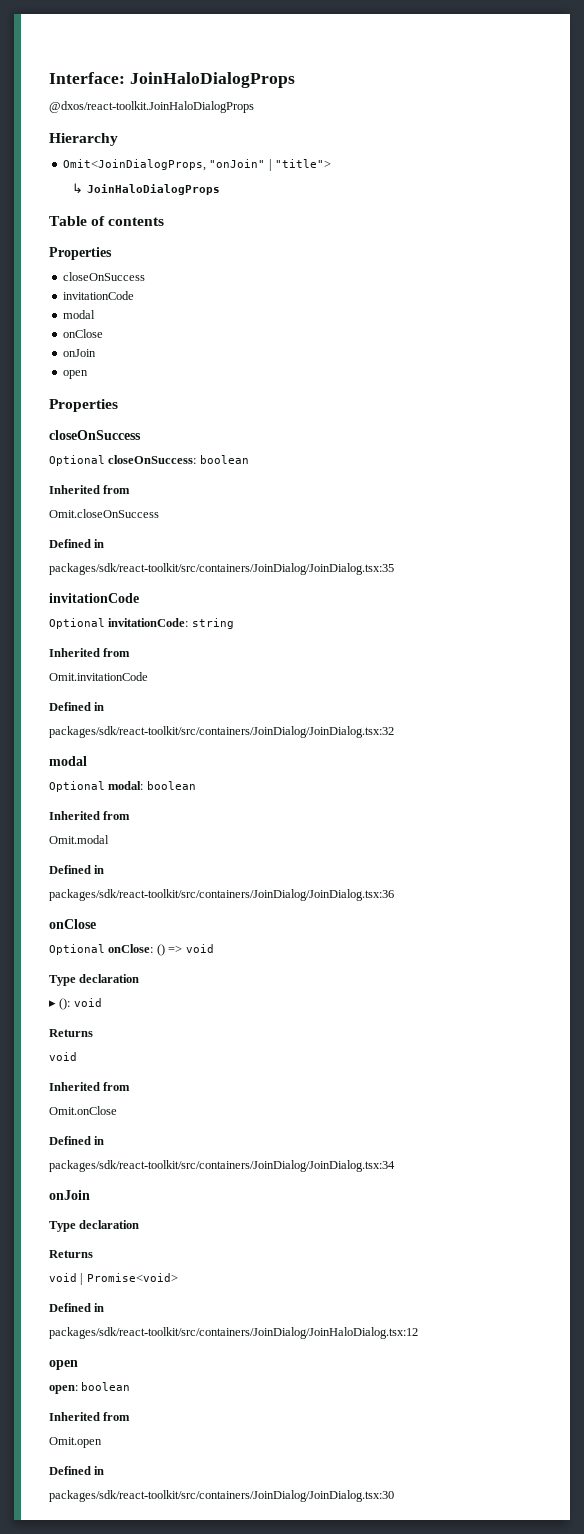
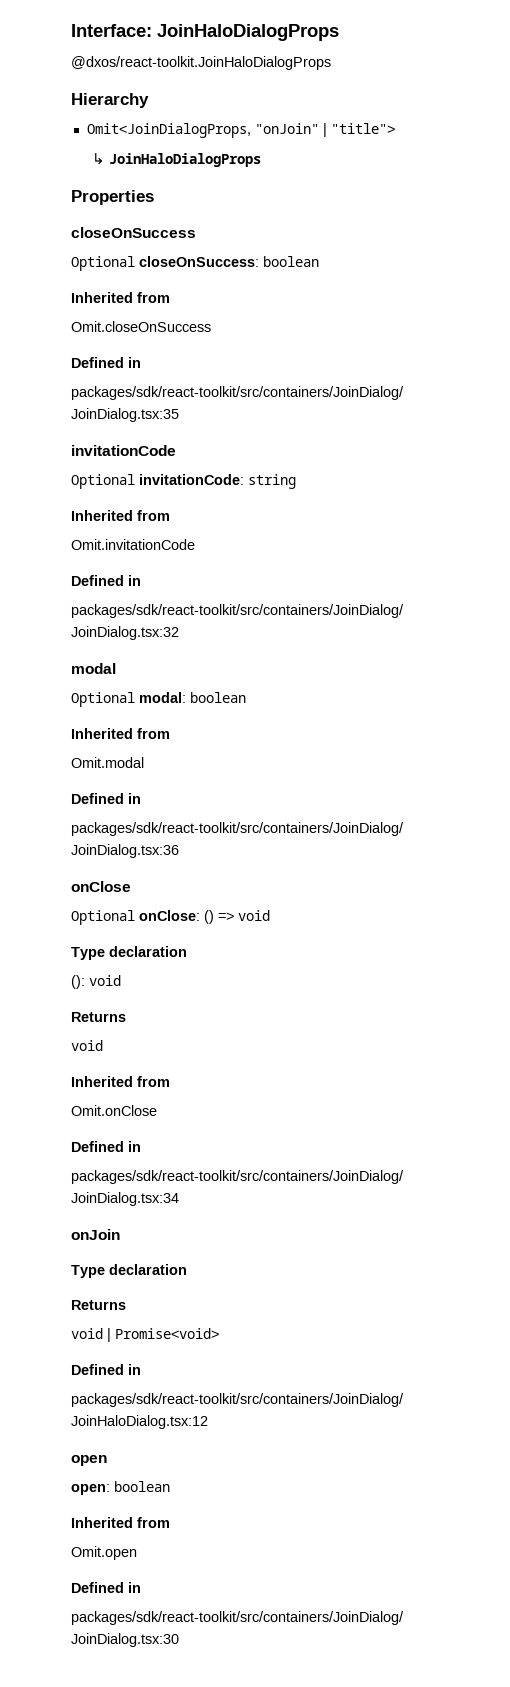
[49,216,165,226] [49,247,112,260] [62,272,145,281] [62,291,134,300] [62,310,95,319] [62,329,103,338] [62,349,96,357] [62,370,88,379] // Table of contents // Properties // closeOnSuccess // invitationCode // modal // onClose // onJoin // open -> (262, 160) none
[49,1000,56,1007] ▸ -> (187, 951) none

